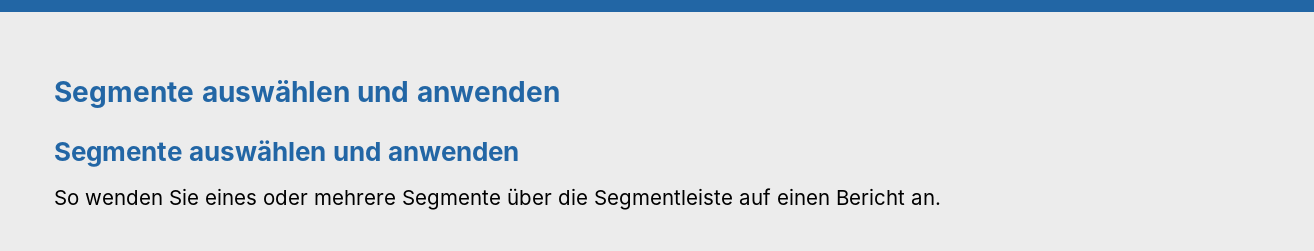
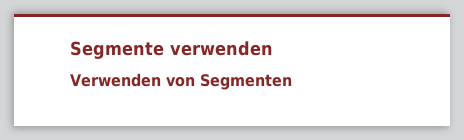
[54,80,560,108] [54,140,520,167] [54,188,941,210] Segmente auswählen und anwenden // Segmente auswählen und anwenden // So wenden Sie eines oder mehrere Segmente über die Segmentleiste auf einen Bericht an. -> [70,41,273,59] [70,73,292,90] Segmente verwenden // Verwenden von Segmenten

